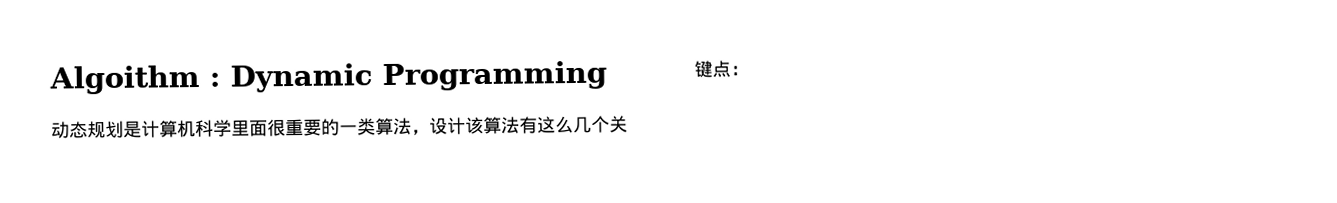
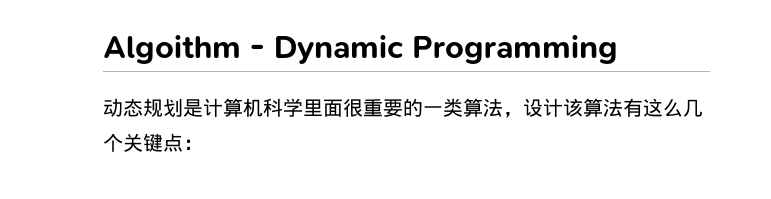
[209,72,221,87] : -> [250,44,265,58] -

